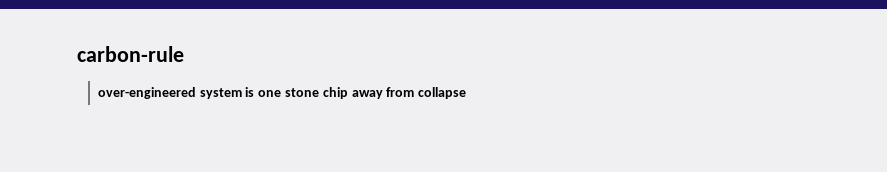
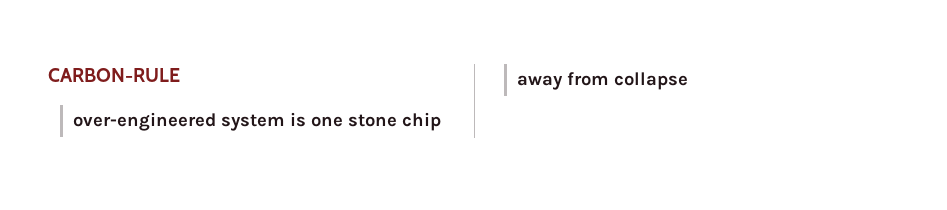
[77,46,184,62] carbon-rule -> [48,68,180,82] CARBON-RULE

